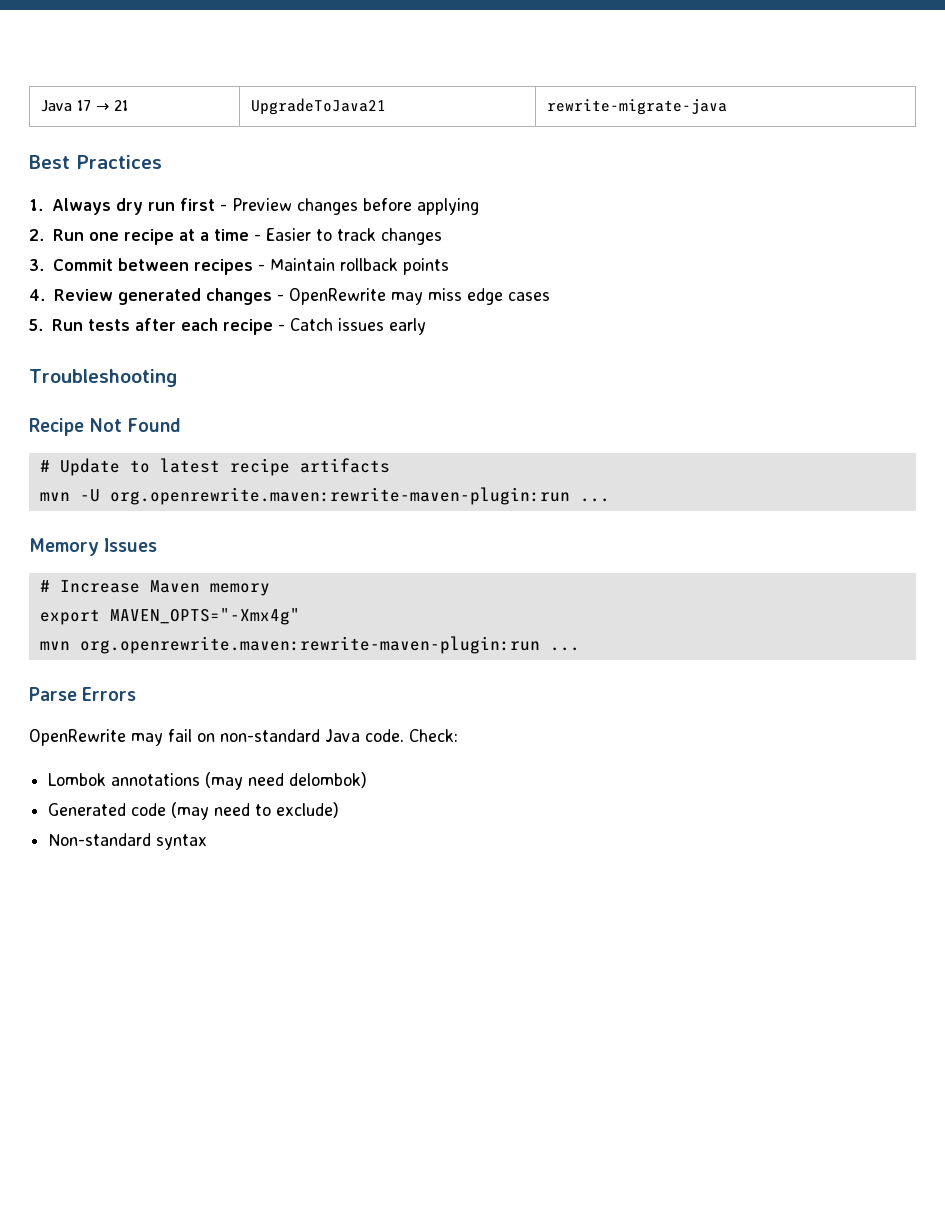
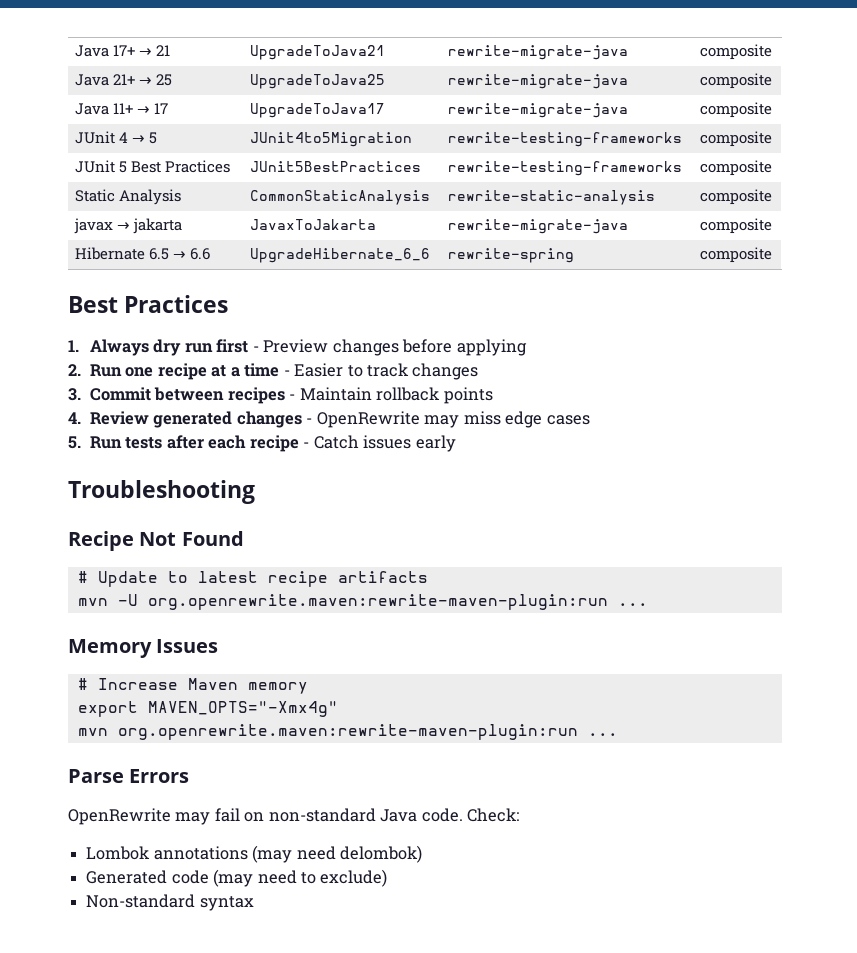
[40,100,91,112] Java 17 -> [74,45,135,57] Java 17+
(727, 107) none -> [699,44,772,60] [74,74,173,86] [249,74,385,89] [447,74,628,89] [699,73,772,89] [74,103,169,115] [249,103,385,118] [447,103,628,118] [699,102,772,118] [74,131,158,144] [249,132,412,147] [447,132,682,147] [699,131,772,147] [74,160,231,173] [249,161,421,172] [447,161,682,176] [699,160,772,176] [74,189,181,205] [249,190,430,205] [447,190,655,205] [699,189,772,205] [73,218,183,234] [249,219,376,230] [447,219,628,234] [699,218,772,234] [74,247,211,260] [249,248,430,263] [447,248,574,263] [699,247,772,263] | composite // Java 21+ → 25 | UpgradeToJava25 | rewrite-migrate-java | composite // Java 11+ → 17 | UpgradeToJava17 | rewrite-migrate-java | composite // JUnit 4 → 5 | JUnit4to5Migration | rewrite-testing-frameworks | composite // JUnit 5 Best Practices | JUnit5BestPractices | rewrite-testing-frameworks | composite // Static Analysis | CommonStaticAnalysis | rewrite-static-analysis | composite // javax → jakarta | JavaxToJakarta | rewrite-migrate-java | composite // Hibernate 6.5 → 6.6 | UpgradeHibernate_6_6 | rewrite-spring | composite

